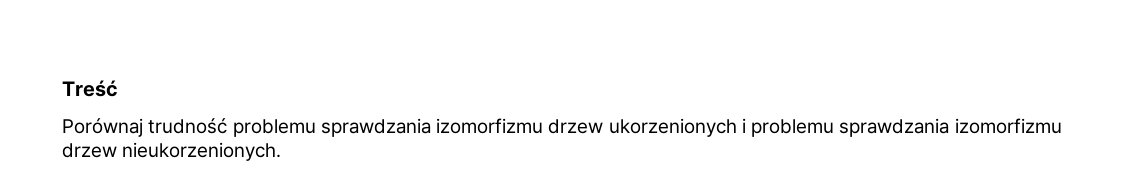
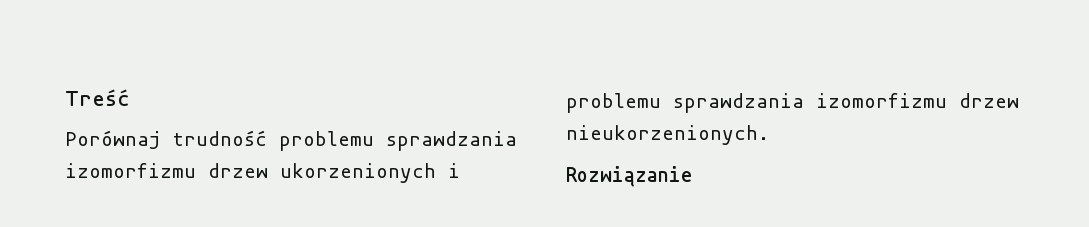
(282, 151) none -> [566,166,693,187] // Rozwiązanie

